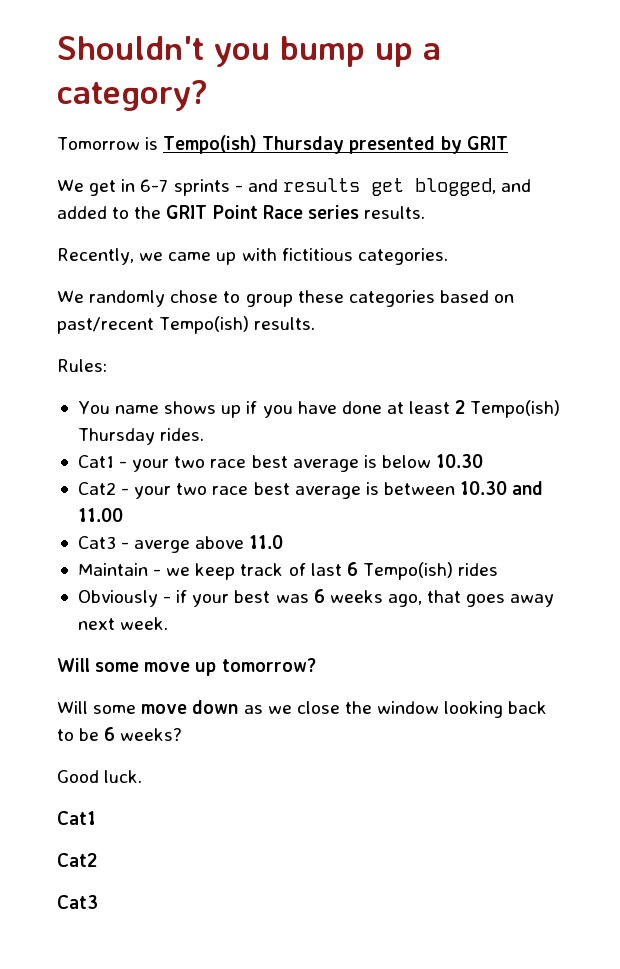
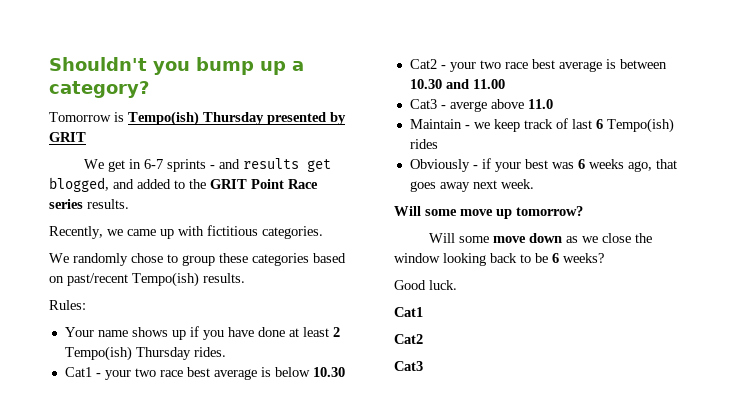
[77,401,110,414] You -> [64,327,94,337] Your

